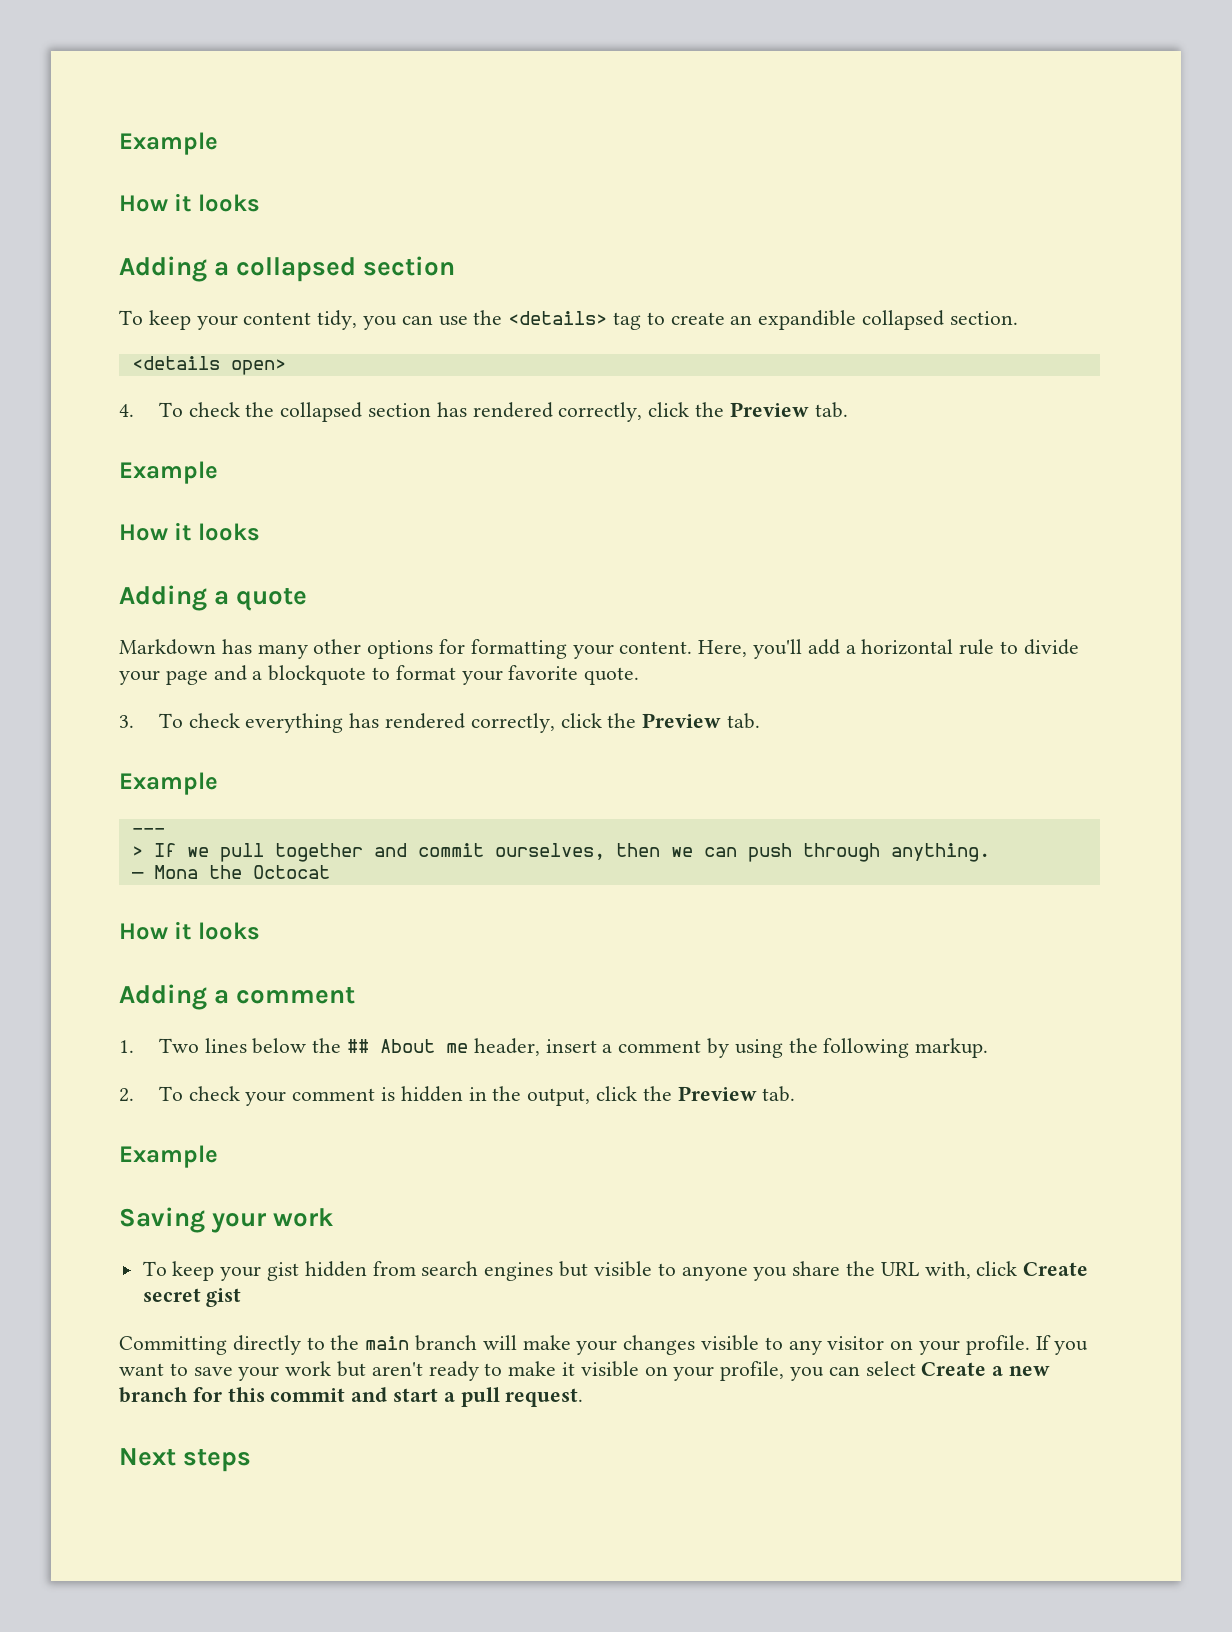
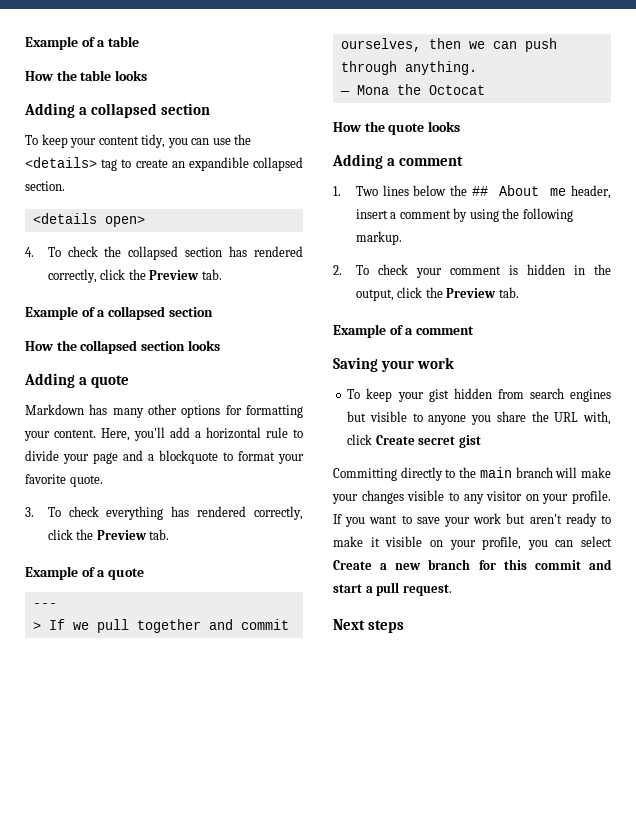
[119,132,218,155] [119,193,192,212] Example // How it -> [25,36,139,50] [25,70,112,81] Example of a table // How the table
[119,522,192,541] // How it -> [81,306,213,320] [25,340,185,354] of a collapsed section // How the collapsed section
(218, 783) none -> [81,567,144,580] of a quote
[174,921,192,940] it -> [364,121,425,135] the quote
(218, 1156) none -> [389,325,474,335] of a comment

